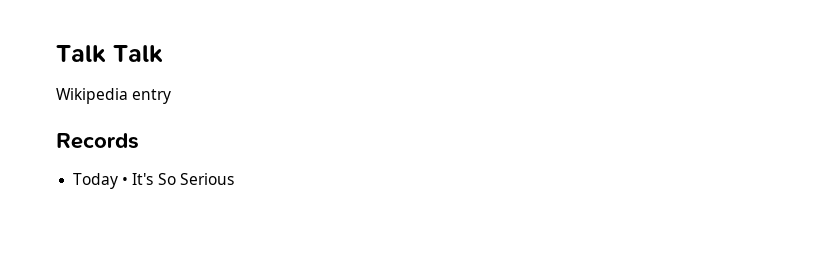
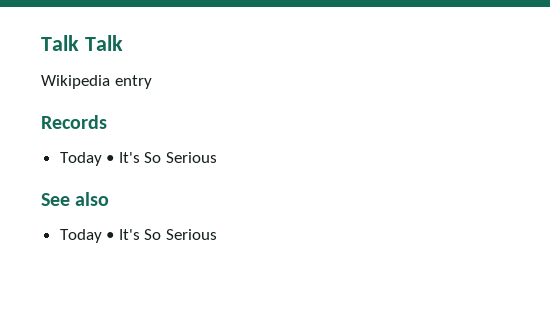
(234, 179) none -> [41,192,110,206] [59,229,218,243] // See also // Today • It's So Serious

